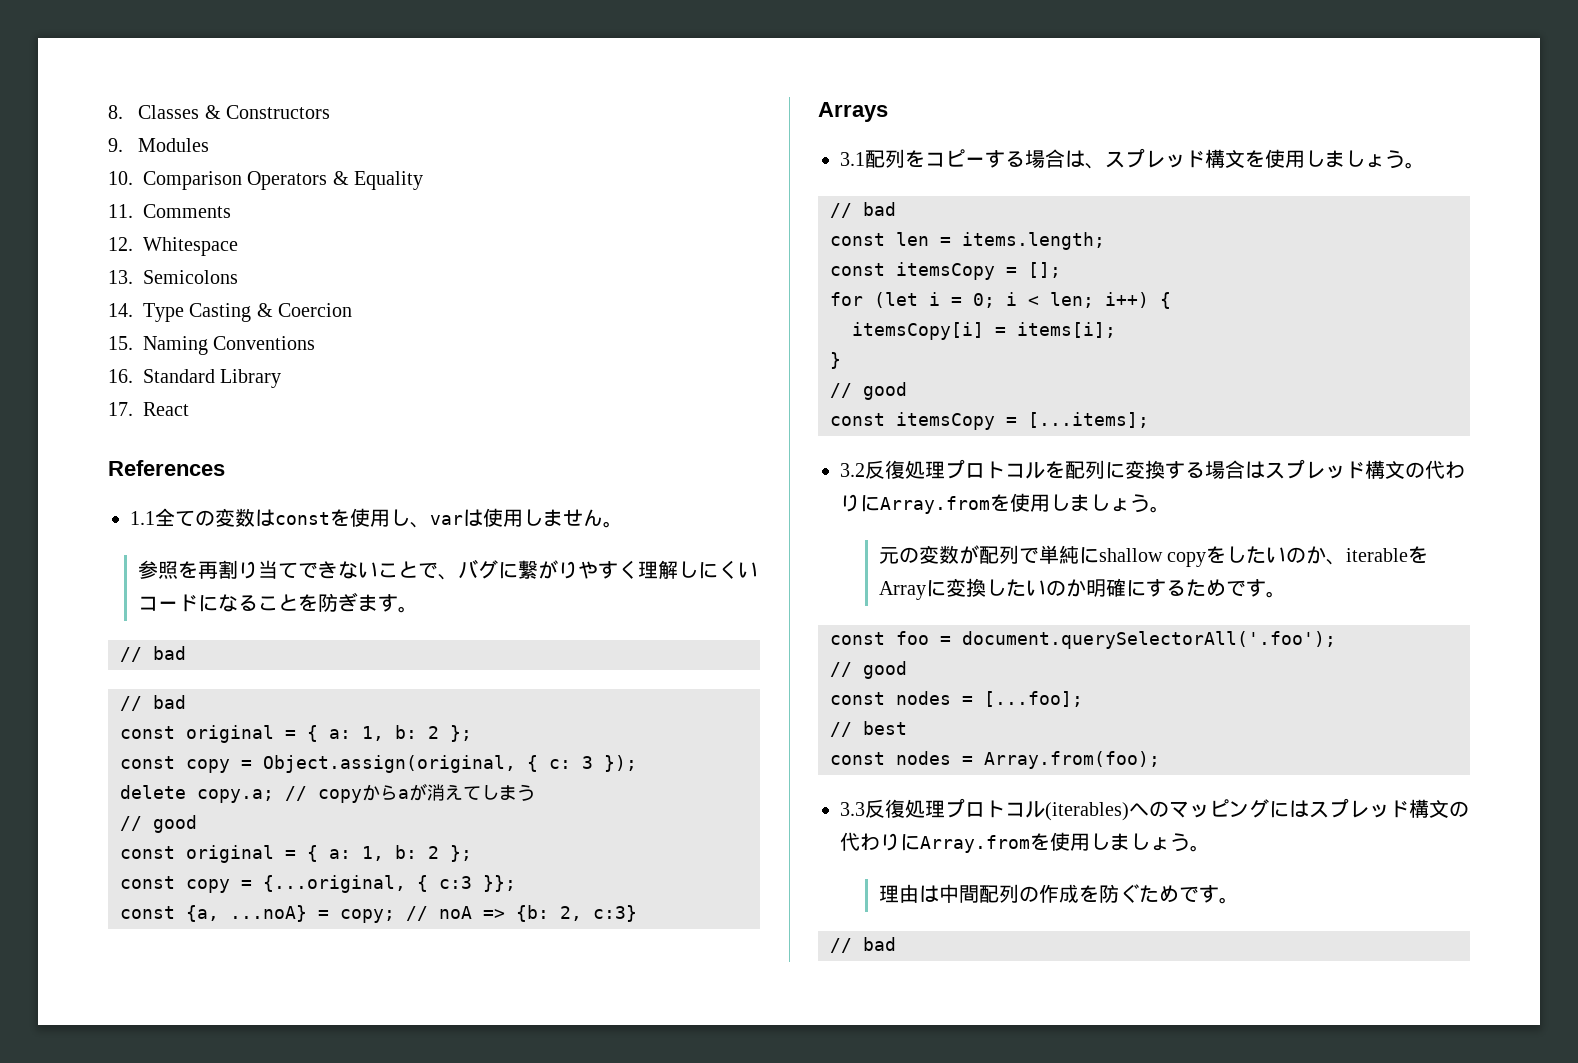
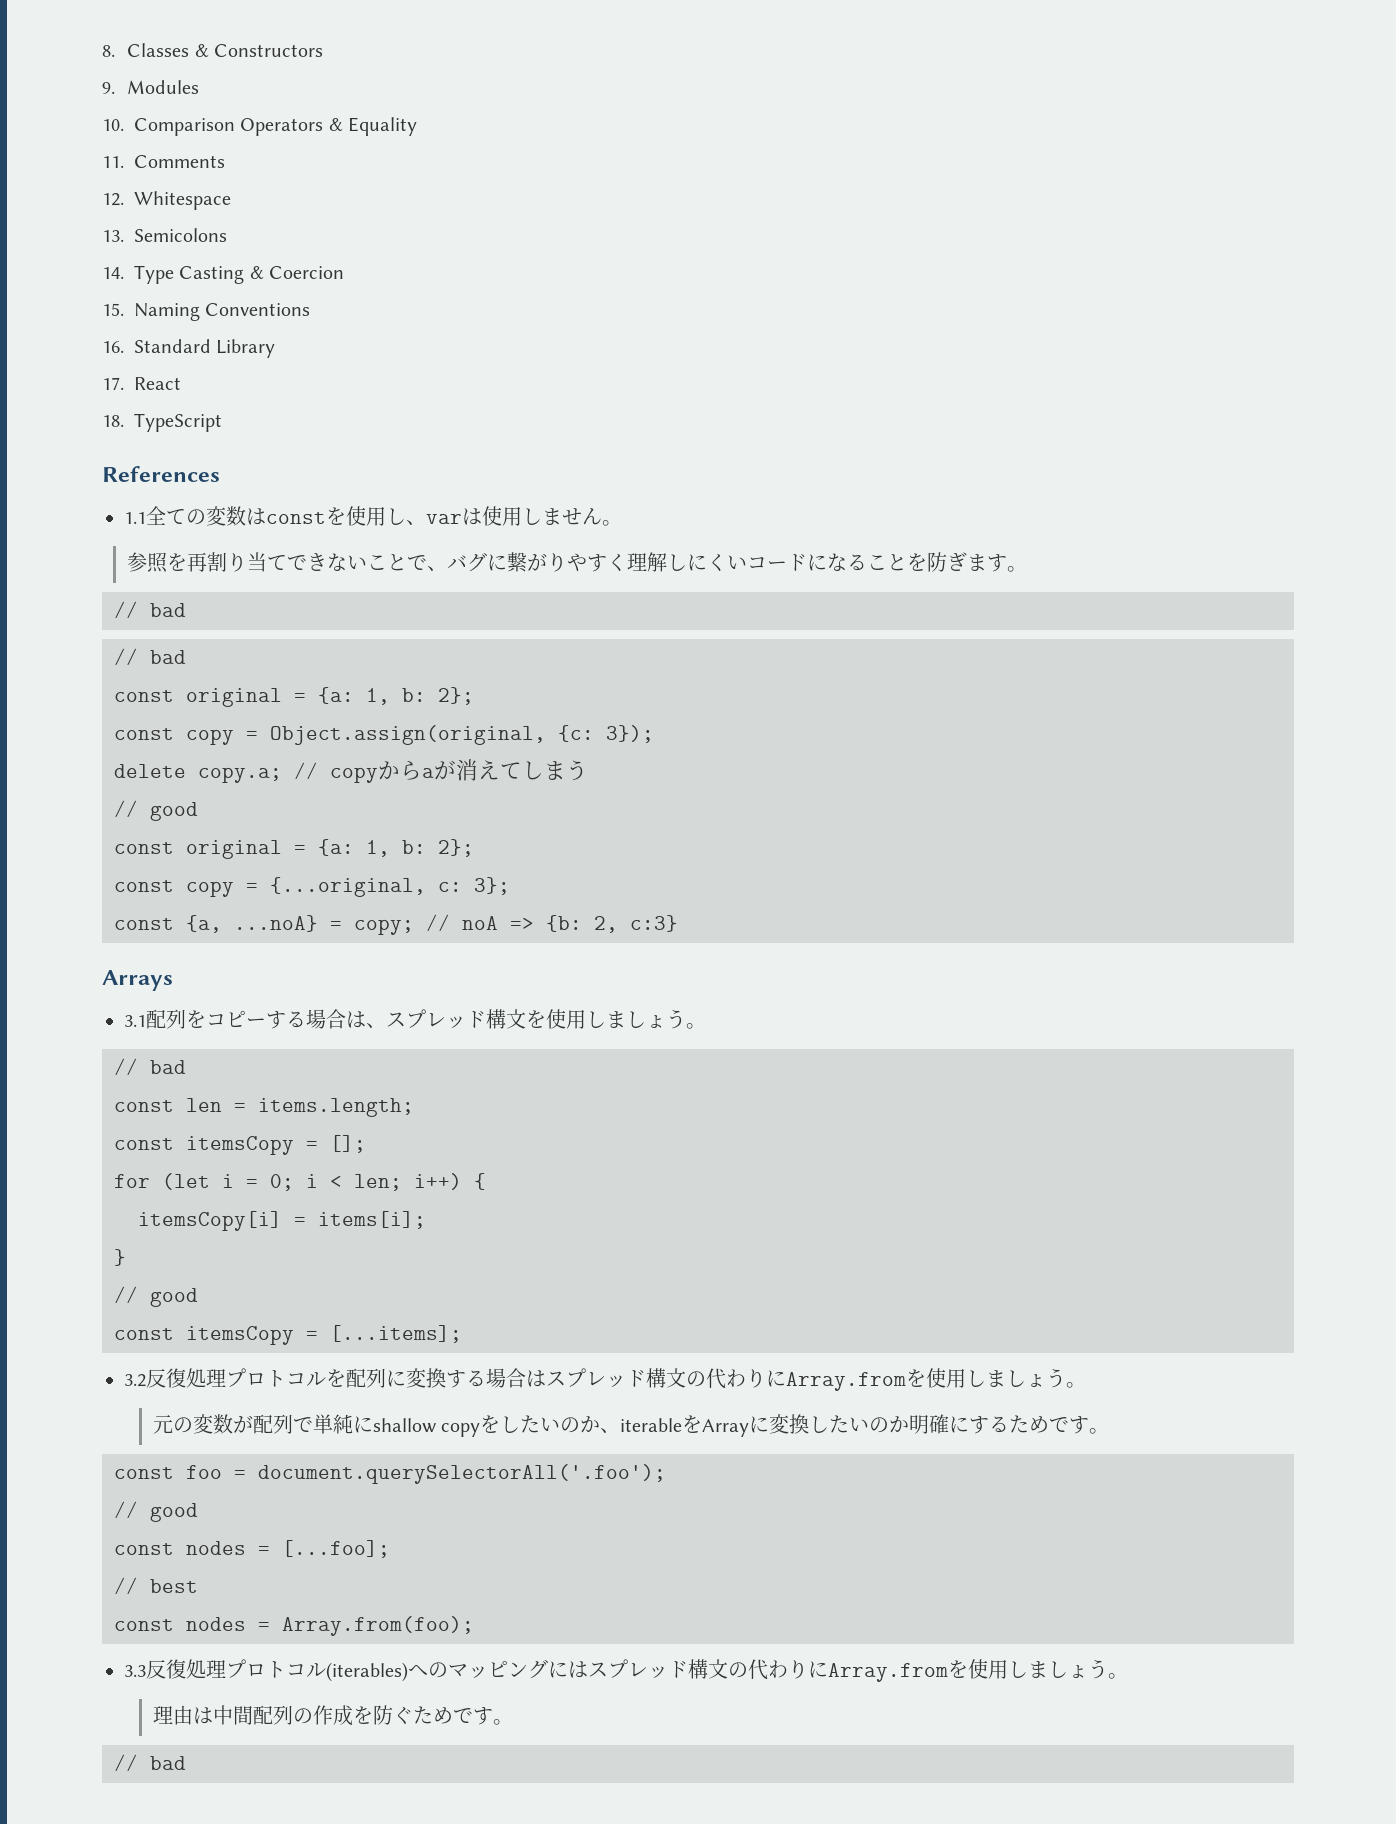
(189, 409) none -> [102,413,222,432] // 18. TypeScript
[307,725,472,742] { a: 1, b: 2 }; -> [318,687,474,705] {a: 1, b: 2};
[527,755,637,772] { c: 3 }); -> [558,725,654,743] {c: 3});
[307,845,472,862] { a: 1, b: 2 }; -> [318,839,474,857] {a: 1, b: 2};
[417,875,516,892] { c:3 }}; -> [438,877,510,895] c: 3};

